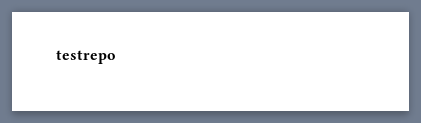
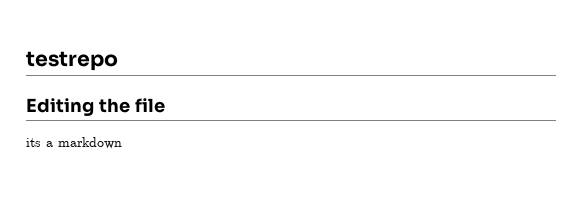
(116, 57) none -> [26,98,165,116] [26,137,122,149] // Editing the file // its a markdown

